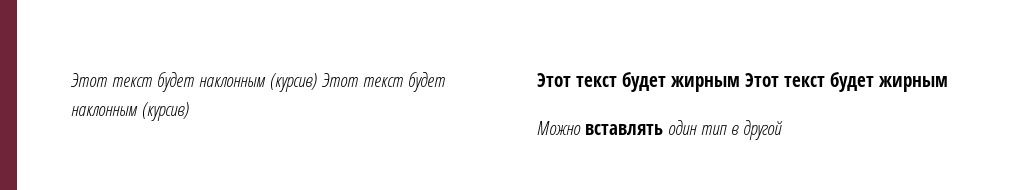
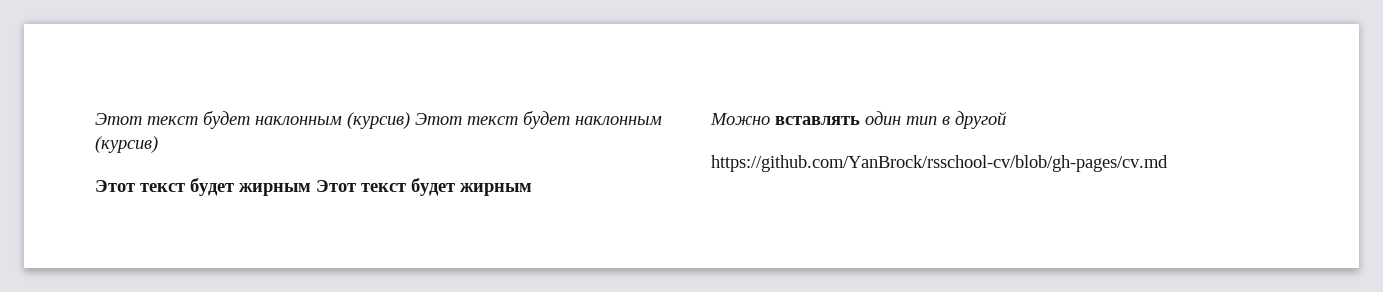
(782, 130) none -> [711,155,1168,172] // https://github.com/YanBrock/rsschool-cv/blob/gh-pages/cv.md

